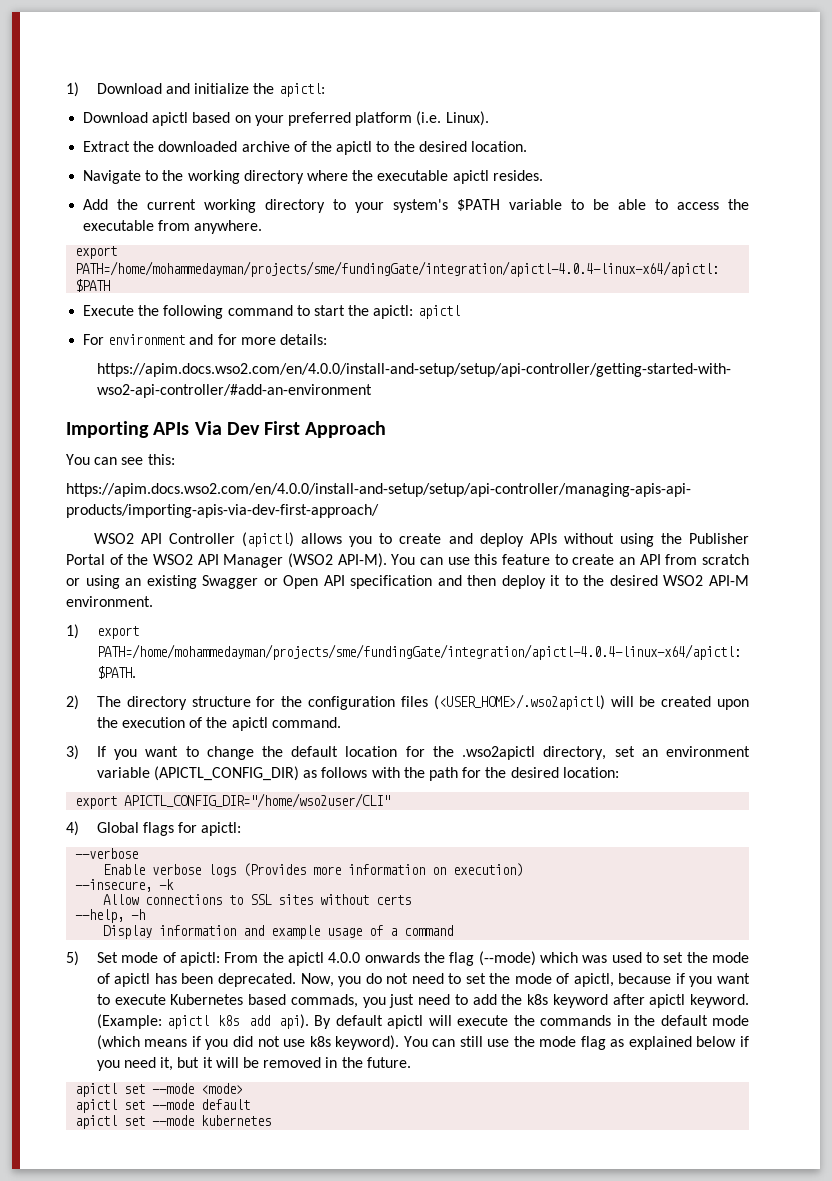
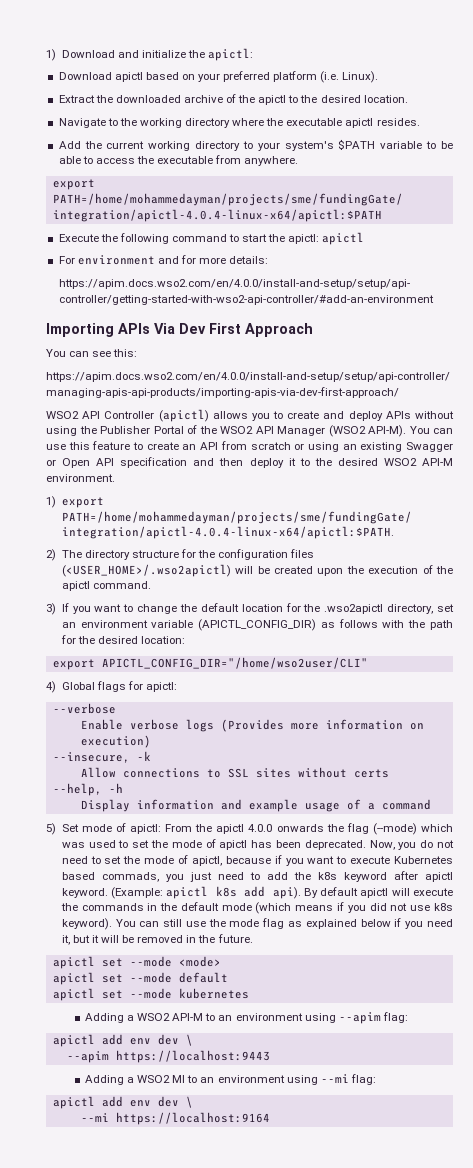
(272, 1120) none -> [84,1012,408,1024] [52,1034,193,1047] [66,1050,270,1063] [84,1074,376,1085] [52,1096,193,1109] [80,1112,270,1125] // Adding a WSO2 API-M to an environment using --apim flag: // apictl add env dev \ // --apim https://localhost:9443 // Adding a WSO2 MI to an environment using --mi flag: // apictl add env dev \ // --mi https://localhost:9164

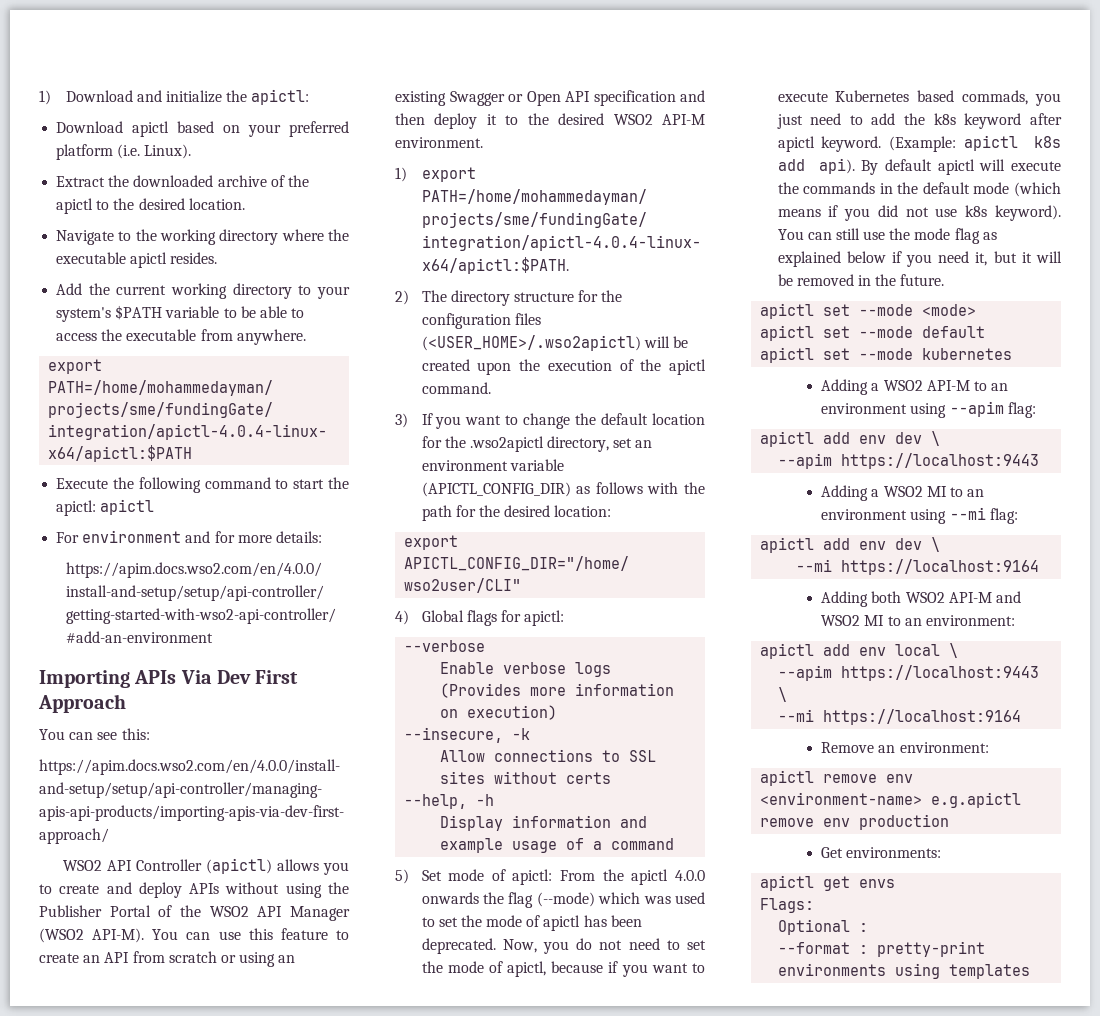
(270, 1118) none -> [821,591,1021,607] [821,615,1015,626] [760,643,959,659] [778,665,1040,681] [778,687,788,702] [778,709,1022,725] [821,742,989,753] [760,770,914,786] [760,792,1022,808] [760,814,950,830] [821,847,942,858] [760,875,896,891] [760,898,815,913] [778,919,869,935] [778,941,986,957] [778,963,1031,979] // Adding both WSO2 API-M and WSO2 MI to an environment: // apictl add env local \ // --apim https://localhost:9443 \ // --mi https://localhost:9164 // Remove an environment: // apictl remove env <environment-name> e.g.apictl remove env production // Get environments: // apictl get envs // Flags: // Optional : // --format : pretty-print environments using templates

